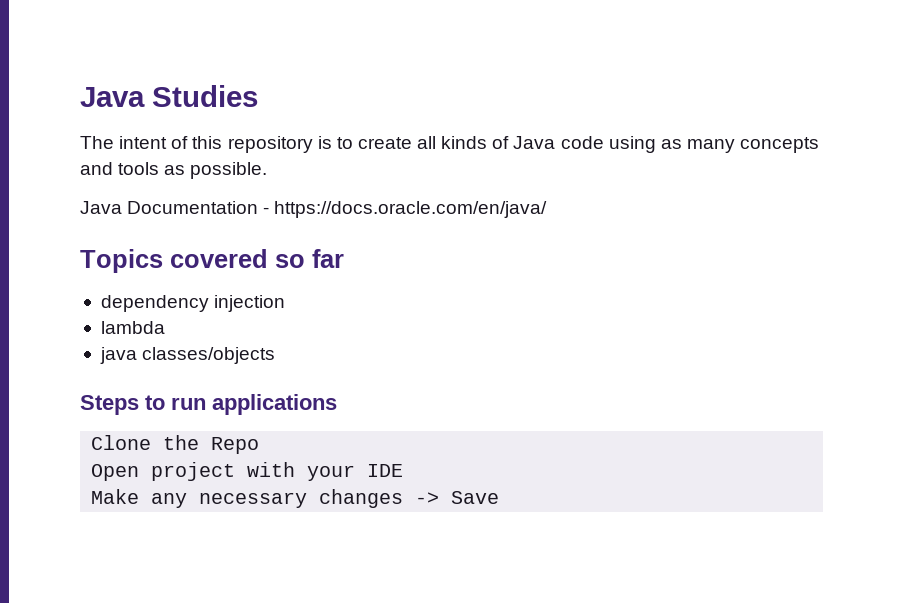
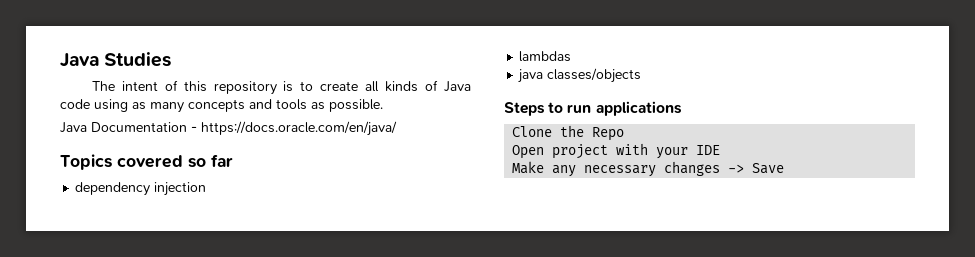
[100,321,165,334] lambda -> [519,51,572,62] lambdas

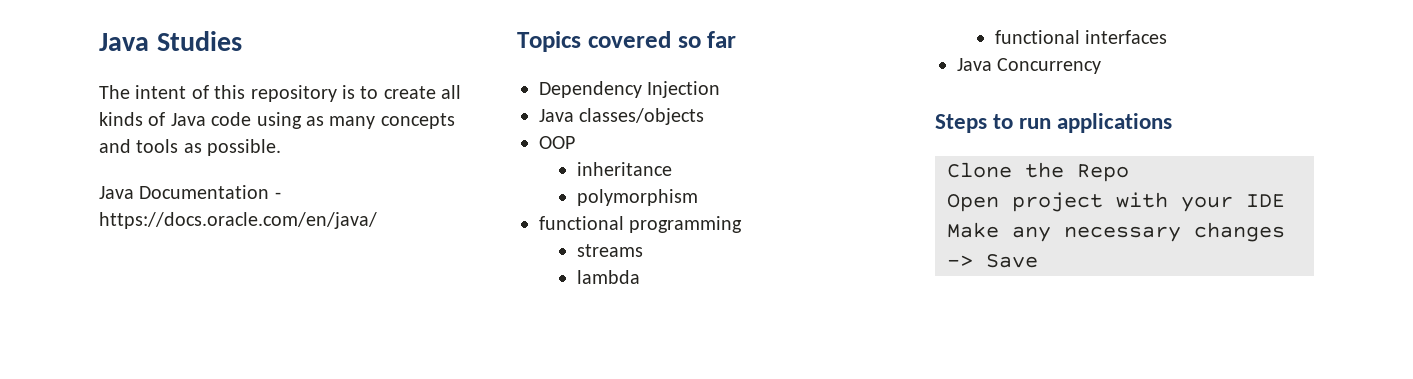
[75,182,207,196] [519,51,572,62] [518,68,642,83] dependency injection // lambdas // java classes/objects -> [539,81,721,98] [539,108,705,125] [539,136,575,149] [576,162,672,176] [576,189,698,206] [539,216,743,233] [576,244,643,257] [576,270,640,284] [994,30,1168,44] [957,58,1102,74] Dependency Injection // Java classes/objects // OOP // inheritance // polymorphism // functional programming // streams // lambda // functional interfaces // Java Concurrency

